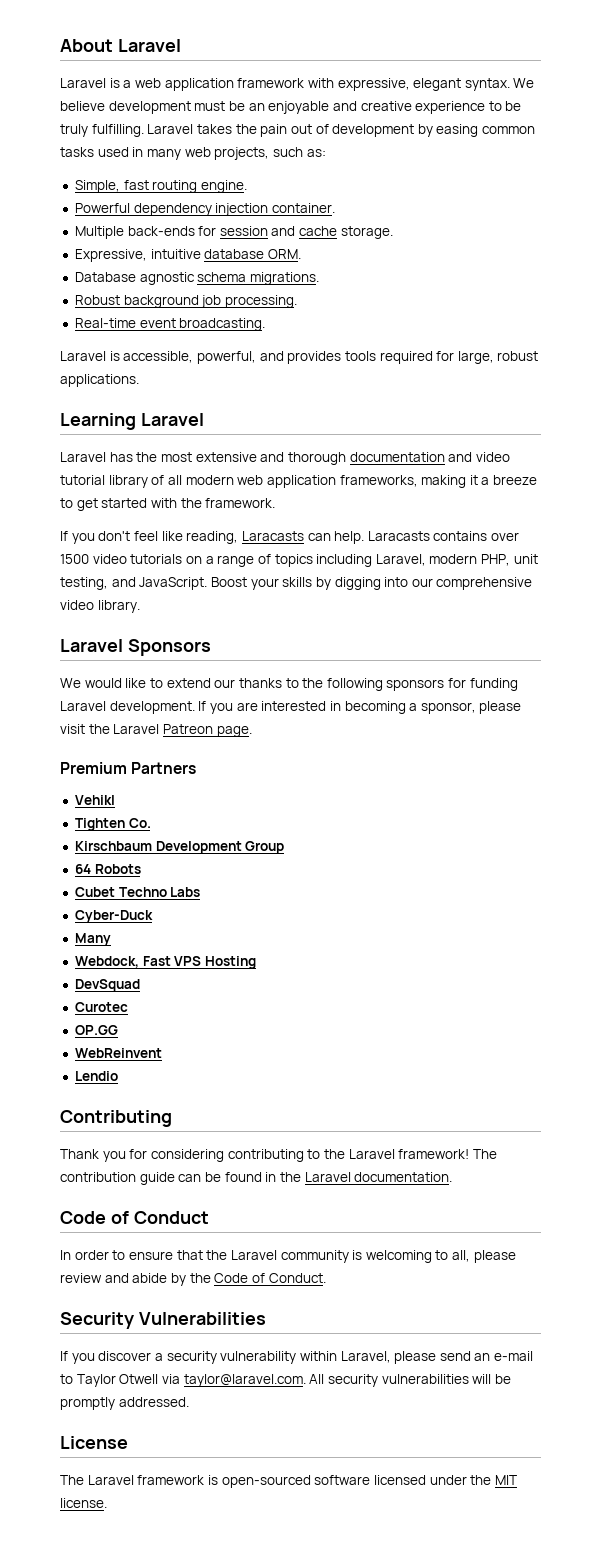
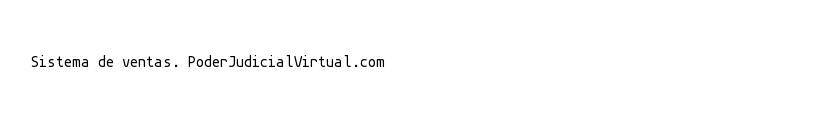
[60,39,181,52] [60,78,535,91] [60,101,522,114] [60,124,536,137] [60,147,326,160] [74,180,247,193] [74,203,335,216] [74,226,393,239] [74,249,301,262] [74,272,319,285] [74,295,297,308] [74,318,266,331] [60,351,539,364] [60,374,139,387] [60,413,204,430] [60,452,510,465] [60,475,538,488] [60,498,276,511] [60,531,520,544] [60,554,538,567] [60,577,533,590] [60,600,140,613] [60,639,211,656] [60,678,518,691] [60,701,522,714] [60,724,252,737] [60,762,197,774] [74,795,115,805] [74,818,151,831] [74,841,285,854] [74,864,141,874] [74,887,201,897] [74,910,153,923] [74,933,111,946] [74,956,256,969] [74,979,140,992] [74,1002,128,1012] [74,1025,118,1035] [74,1048,162,1058] [74,1071,118,1081] [60,1110,172,1127] [60,1149,497,1162] [60,1172,453,1185] [60,1211,209,1224] [60,1250,516,1263] [60,1273,326,1286] [60,1312,266,1329] [60,1351,534,1364] [60,1374,511,1387] [60,1397,189,1410] [60,1436,128,1449] [60,1475,517,1488] [60,1498,107,1508] About Laravel // Laravel is a web application framework with expressive, elegant syntax. We believe development must be an enjoyable and creative experience to be truly fulfilling. Laravel takes the pain out of development by easing common tasks used in many web projects, such as: // Simple, fast routing engine. // Powerful dependency injection container. // Multiple back-ends for session and cache storage. // Expressive, intuitive database ORM. // Database agnostic schema migrations. // Robust background job processing. // Real-time event broadcasting. // Laravel is accessible, powerful, and provides tools required for large, robust applications. // Learning Laravel // Laravel has the most extensive and thorough documentation and video tutorial library of all modern web application frameworks, making it a breeze to get started with the framework. // If you don't feel like reading, Laracasts can help. Laracasts contains over 1500 video tutorials on a range of topics including Laravel, modern PHP, unit testing, and JavaScript. Boost your skills by digging into our comprehensive video library. // Laravel Sponsors // We would like to extend our thanks to the following sponsors for funding Laravel development. If you are interested in becoming a sponsor, please visit the Laravel Patreon page. // Premium Partners // Vehikl // Tighten Co. // Kirschbaum Development Group // 64 Robots // Cubet Techno Labs // Cyber-Duck // Many // Webdock, Fast VPS Hosting // DevSquad // Curotec // OP.GG // WebReinvent // Lendio // Contributing // Thank you for considering contributing to the Laravel framework! The contribution guide can be found in the Laravel documentation. // Code of Conduct // In order to ensure that the Laravel community is welcoming to all, please review and abide by the Code of Conduct. // Security Vulnerabilities // If you discover a security vulnerability within Laravel, please send an e-mail to Taylor Otwell via taylor@laravel.com. All security vulnerabilities will be promptly addressed. // License // The Laravel framework is open-sourced software licensed under the MIT license. -> [31,55,385,67] Sistema de ventas. PoderJudicialVirtual.com

